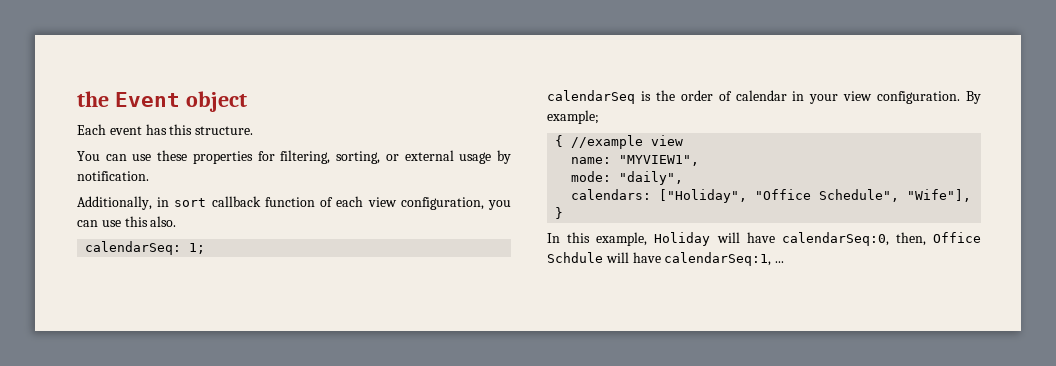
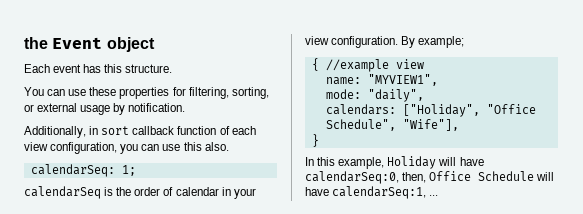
[547,252,603,263] Schdule -> [478,171,535,181] Schedule

